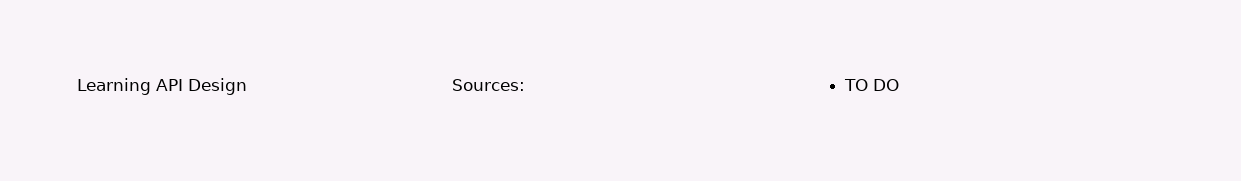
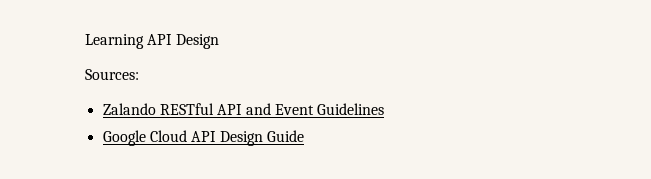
[844,79,900,91] TO DO -> [102,103,385,115] [102,130,304,146] Zalando RESTful API and Event Guidelines // Google Cloud API Design Guide

